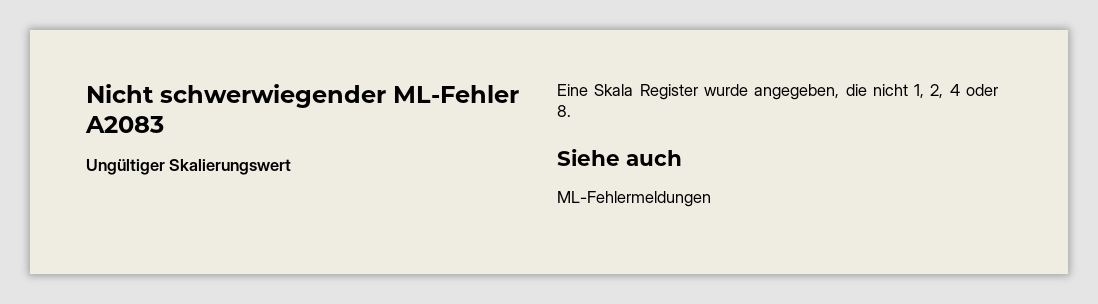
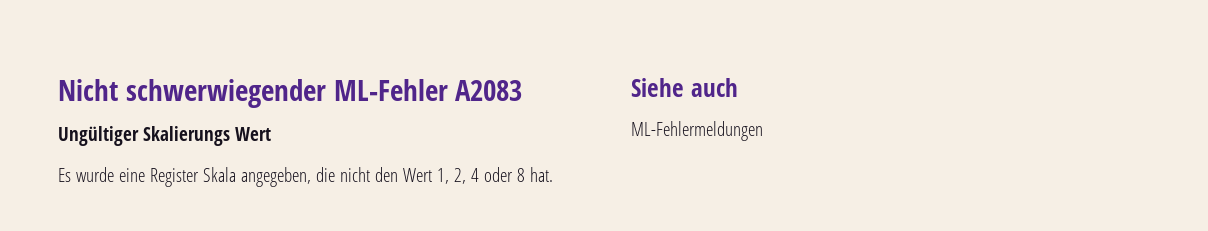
[169,159,292,175] [557,84,748,100] Skalierungswert // Eine Skala Register wurde -> [142,126,271,146] [58,167,236,187] Skalierungs Wert // Es wurde eine Register Skala
(908, 90) none -> [374,167,432,182] den Wert
[557,105,571,117] 8. -> [516,167,553,182] 8 hat.

